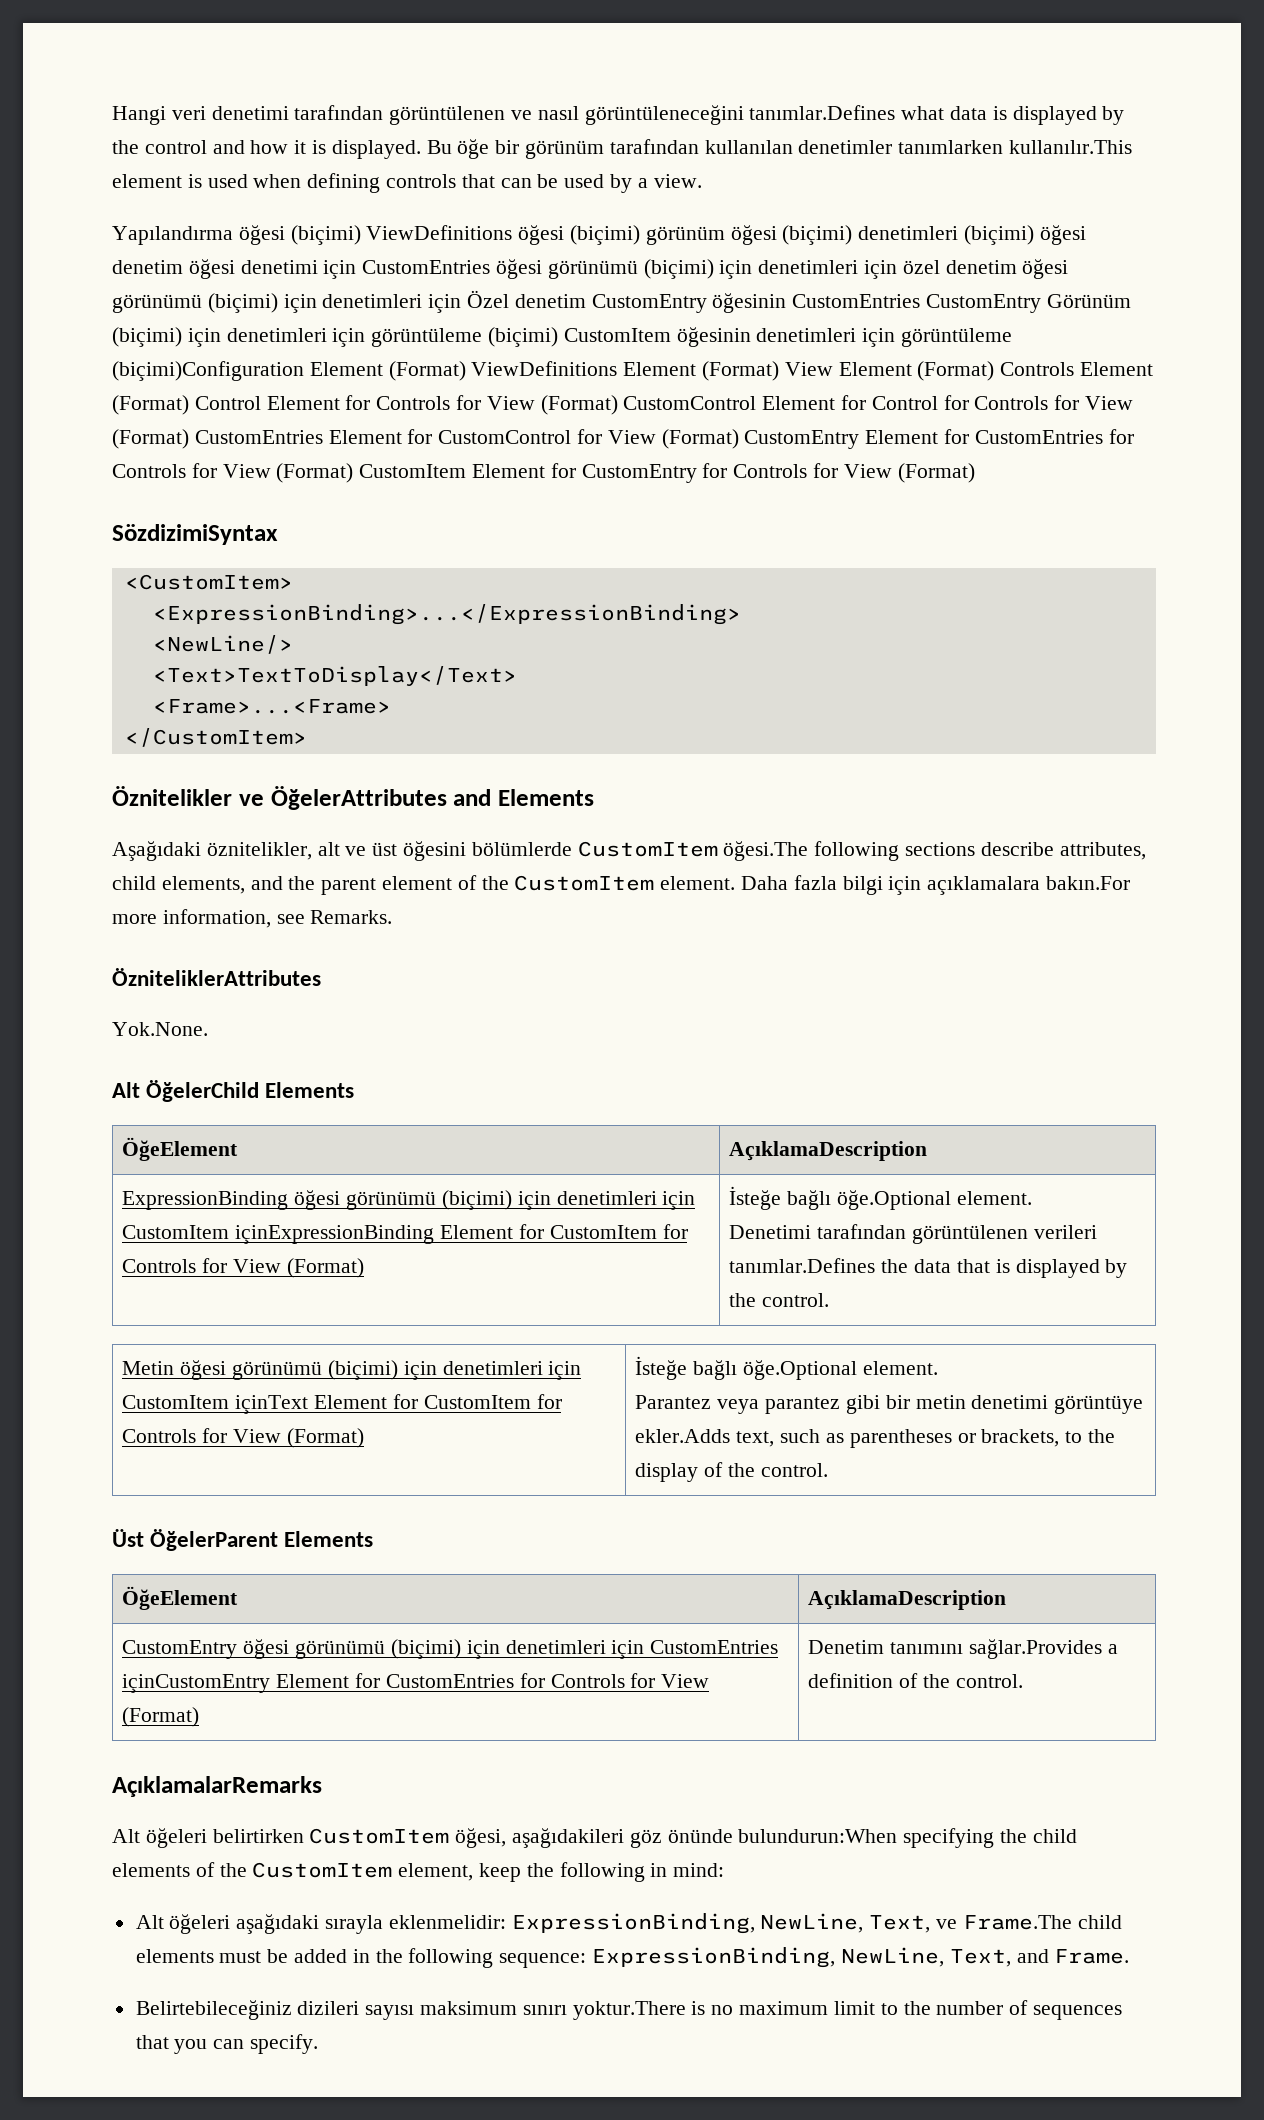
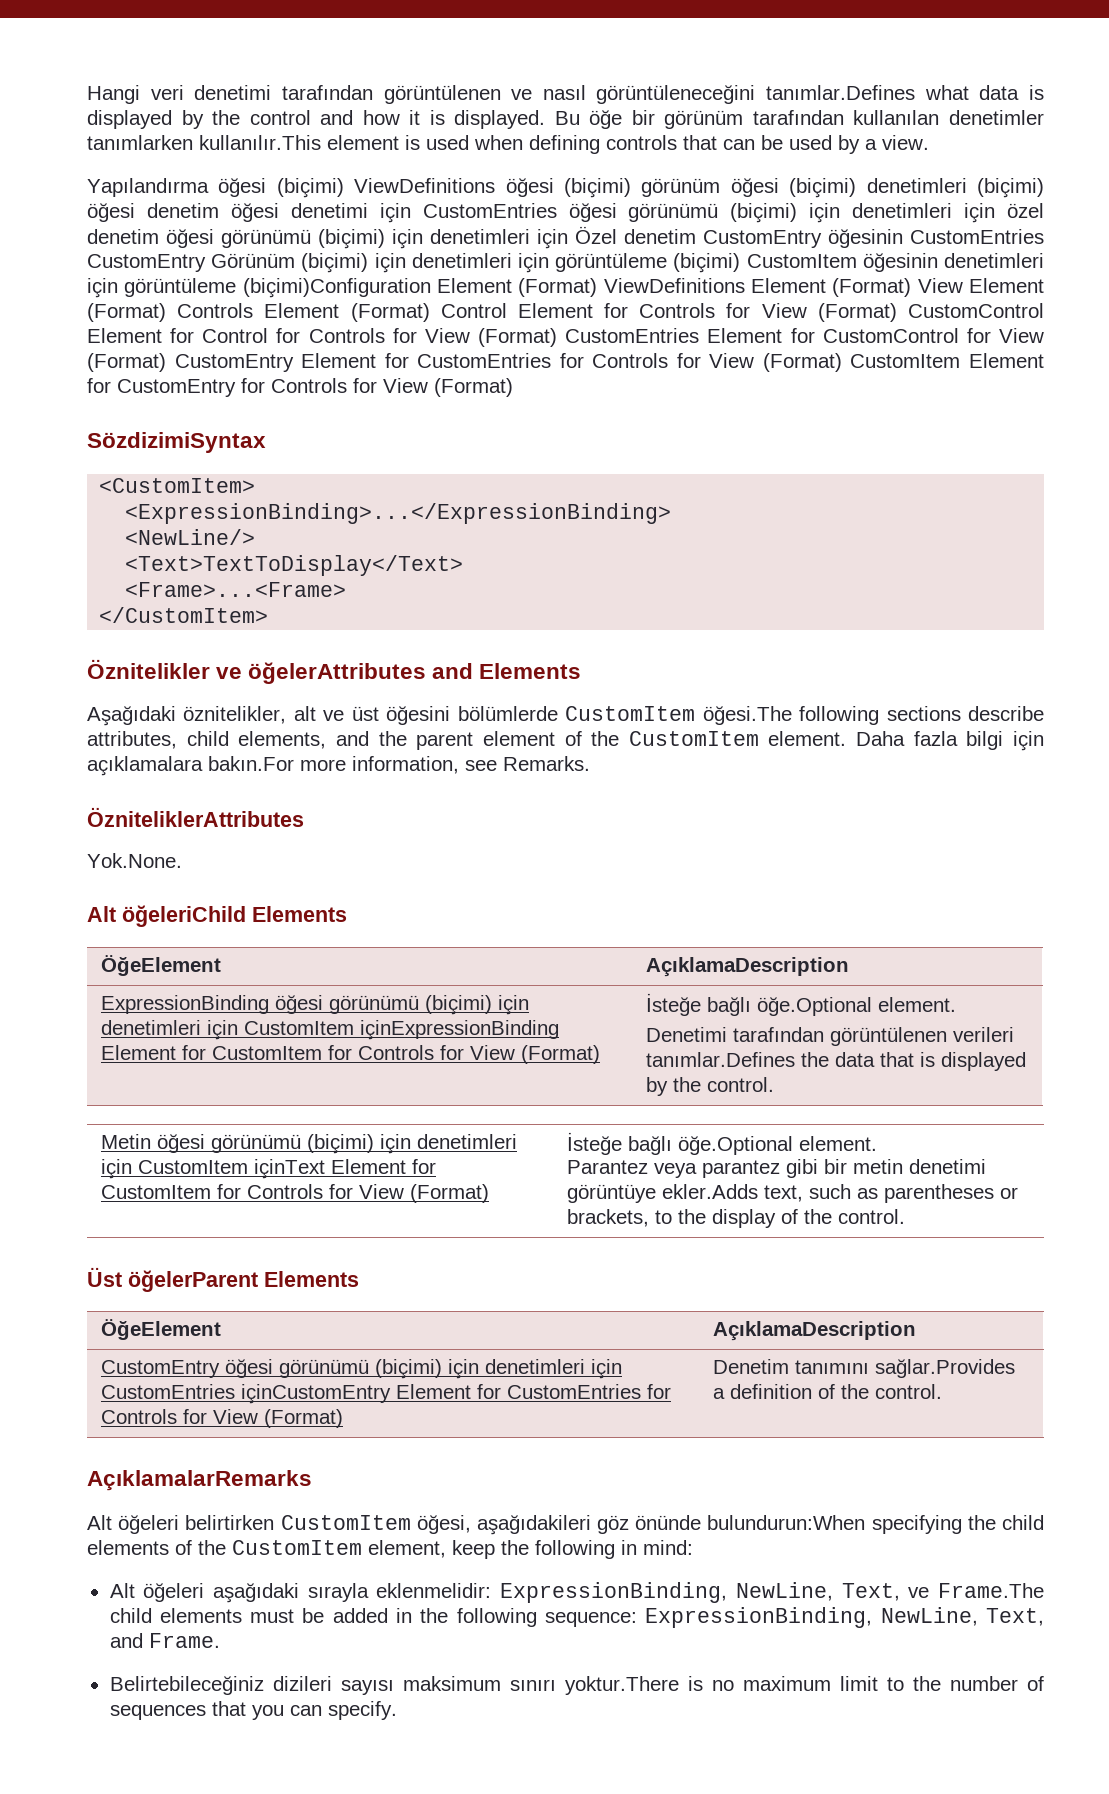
[270,786,447,810] ÖğelerAttributes -> [248,662,427,684] öğelerAttributes
[146,1080,260,1102] ÖğelerChild -> [122,905,246,927] öğeleriChild
[150,1529,279,1551] ÖğelerParent -> [128,1270,258,1292] öğelerParent

